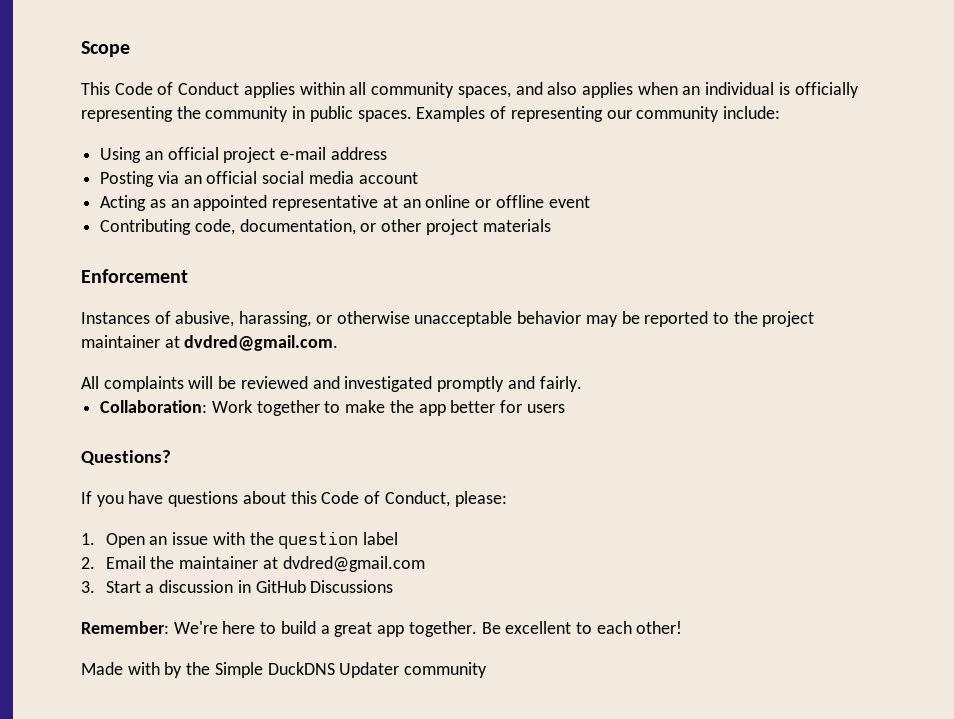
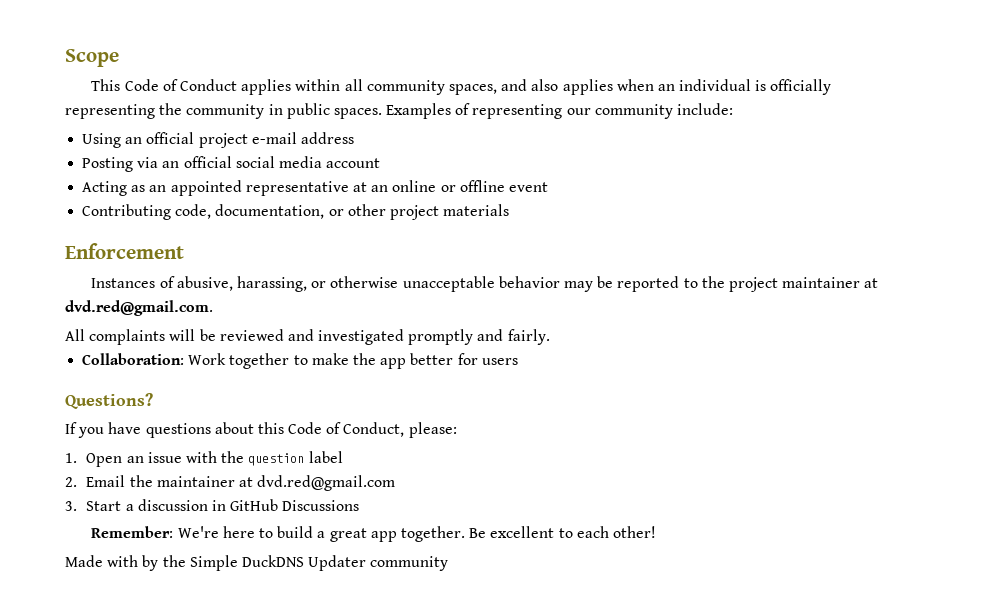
[184,335,339,351] dvdred@gmail.com. -> [65,300,213,316] dvd.red@gmail.com.
[282,556,425,572] dvdred@gmail.com -> [257,475,396,491] dvd.red@gmail.com

